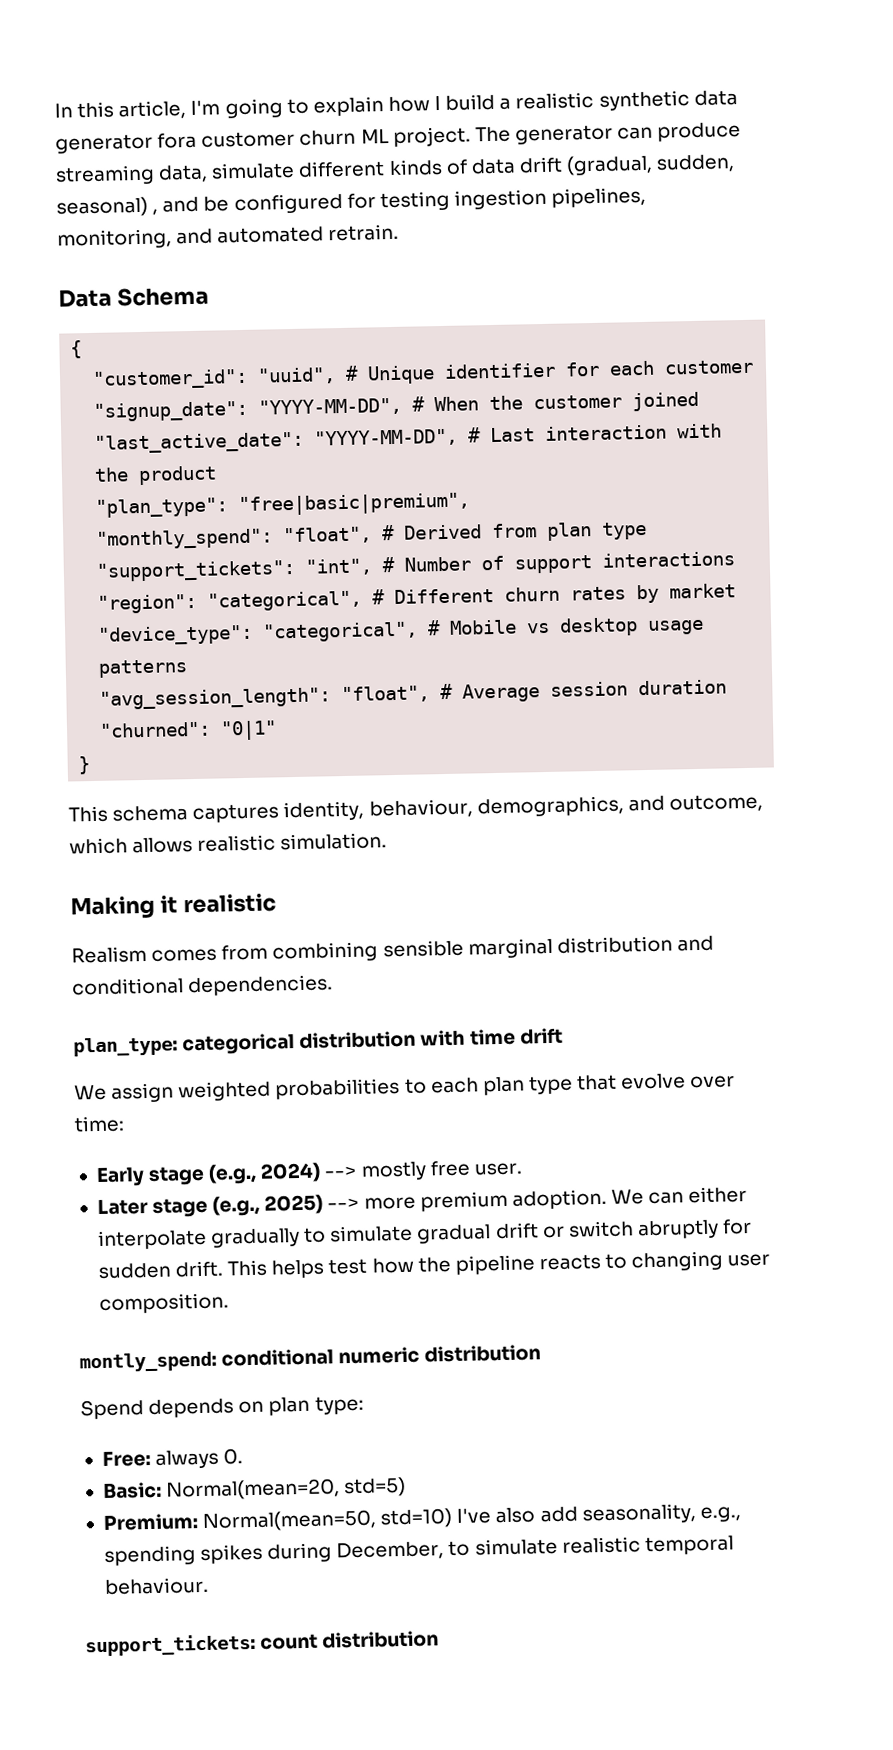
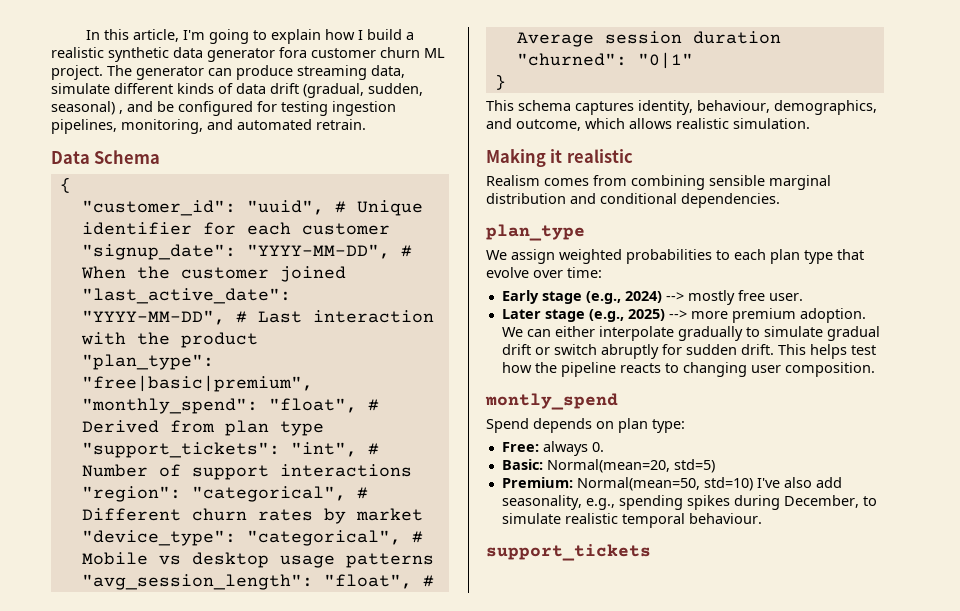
[73,1027,563,1057] plan_type: categorical distribution with time drift -> [486,224,585,241] plan_type
[79,1344,542,1373] montly_spend: conditional numeric distribution -> [485,393,618,410] montly_spend
[85,1630,440,1657] support_tickets: count distribution -> [486,544,651,561] support_tickets

